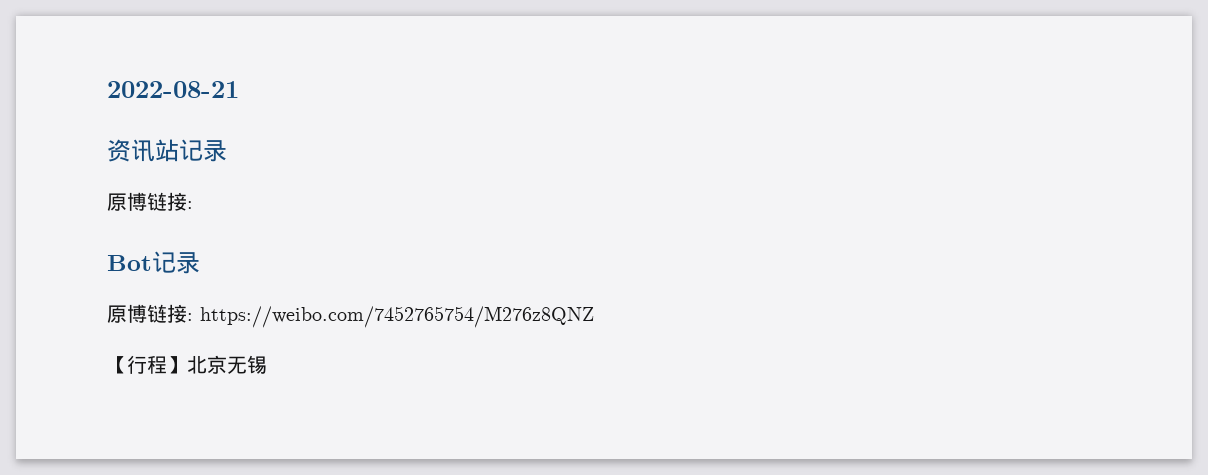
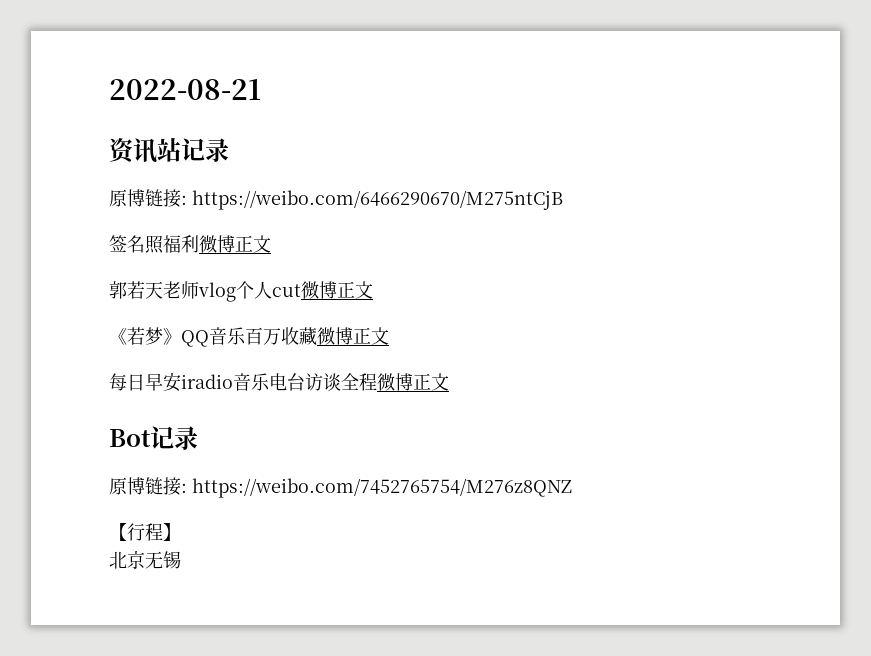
(193, 205) none -> [192,190,563,210] [109,235,271,254] [109,281,373,302] [109,327,389,347] [109,372,449,392] https://weibo.com/6466290670/M275ntCjB // 签名照福利微博正文 // 郭若天老师vlog个人cut微博正文 // 《若梦》QQ音乐百万收藏微博正文 // 每日早安iradio音乐电台访谈全程微博正文
(187, 365) none -> (181, 532) //

